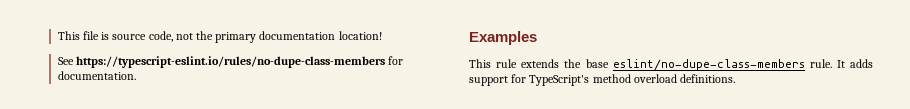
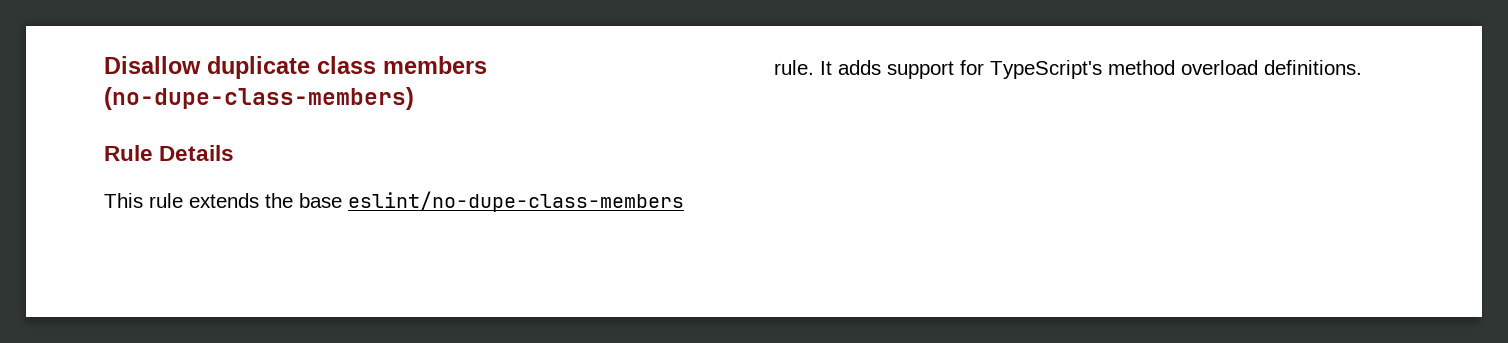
[57,31,382,43] [57,56,404,68] [57,71,136,80] [469,31,537,45] This file is source code, not the primary documentation location! // See https://typescript-eslint.io/rules/no-dupe-class-members for documentation. // Examples -> [104,56,487,79] [104,87,414,110] [104,145,235,161] Disallow duplicate class members (no-dupe-class-members) // Rule Details

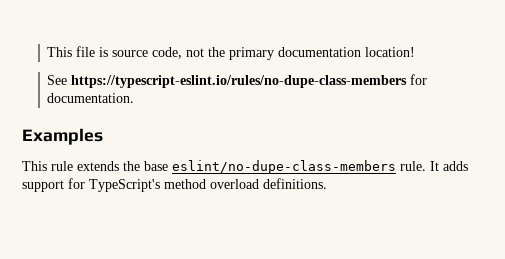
[104,56,487,79] [104,87,414,110] [104,145,235,161] Disallow duplicate class members (no-dupe-class-members) // Rule Details -> [47,46,416,60] [47,74,428,88] [47,93,135,103] [22,128,103,145] This file is source code, not the primary documentation location! // See https://typescript-eslint.io/rules/no-dupe-class-members for documentation. // Examples

